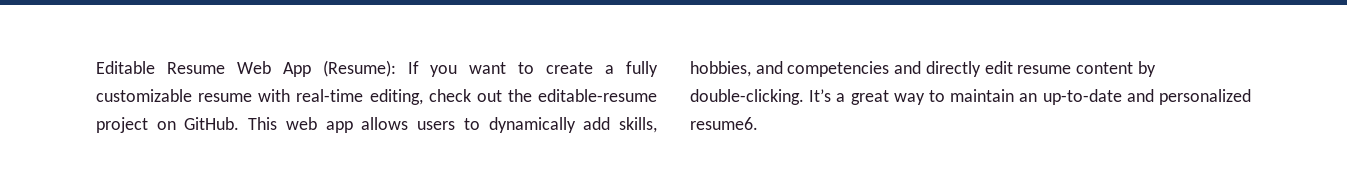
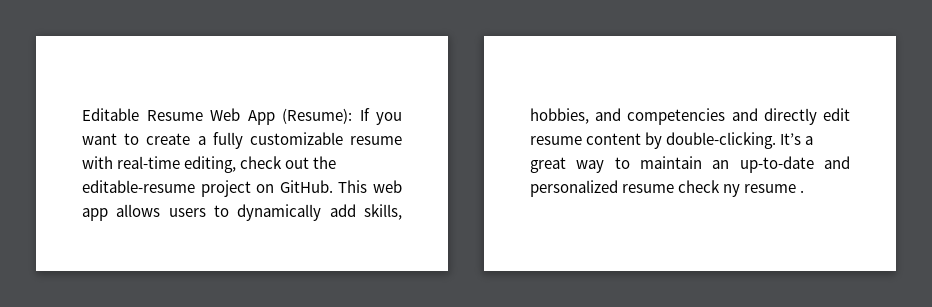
[690,117,758,130] resume6. -> [622,180,805,197] resume check ny resume .

